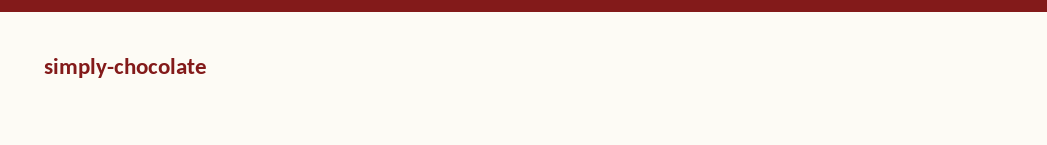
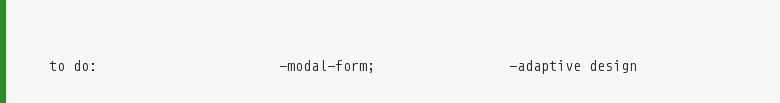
[44,58,207,78] simply-chocolate -> [49,60,97,71] [279,60,375,73] [509,60,637,74] to do: // -modal-form; // -adaptive design

